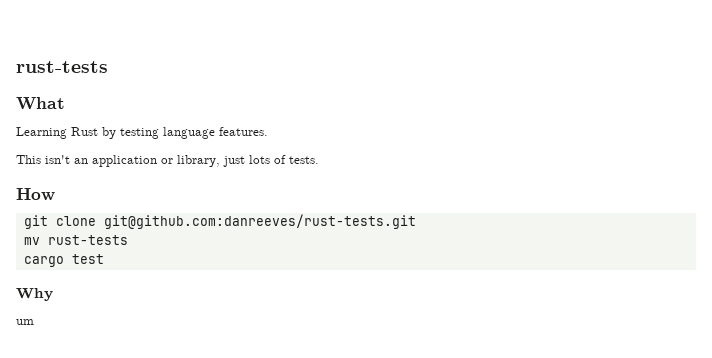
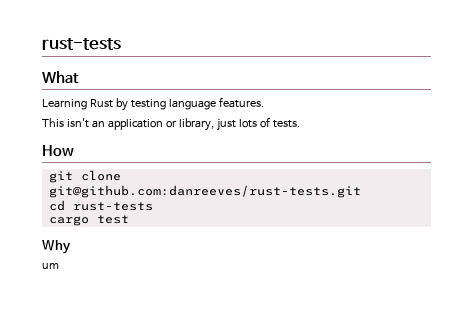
[23,237,40,245] mv -> [48,200,65,211] cd

